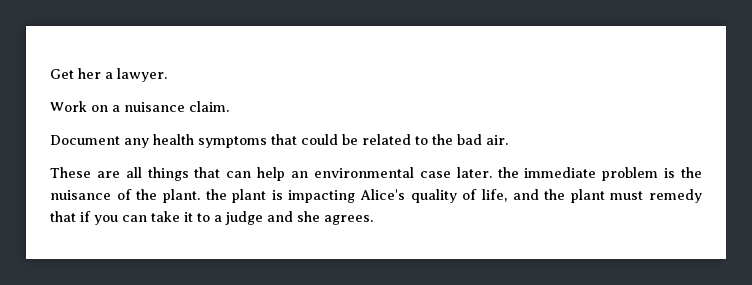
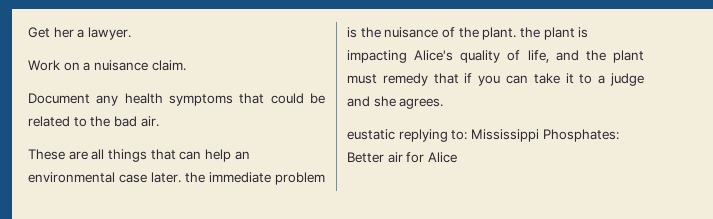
(373, 220) none -> [347,129,619,142] [347,152,457,163] // eustatic replying to: Mississippi Phosphates: Better air for Alice

